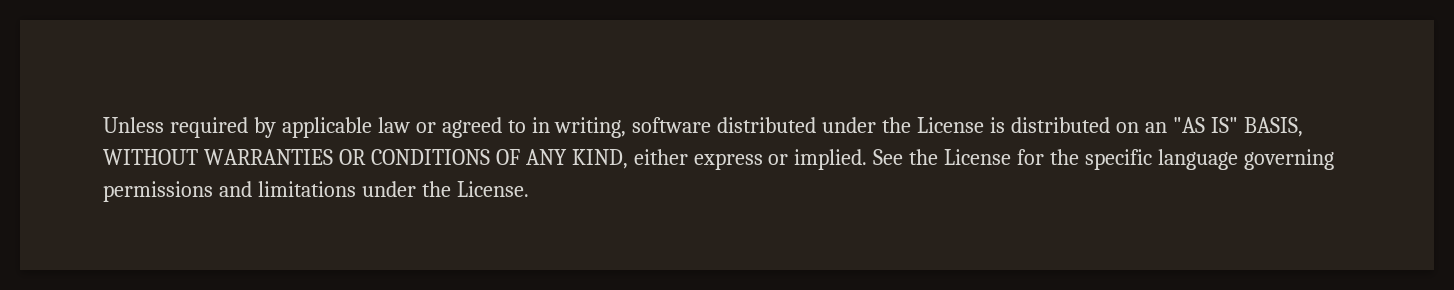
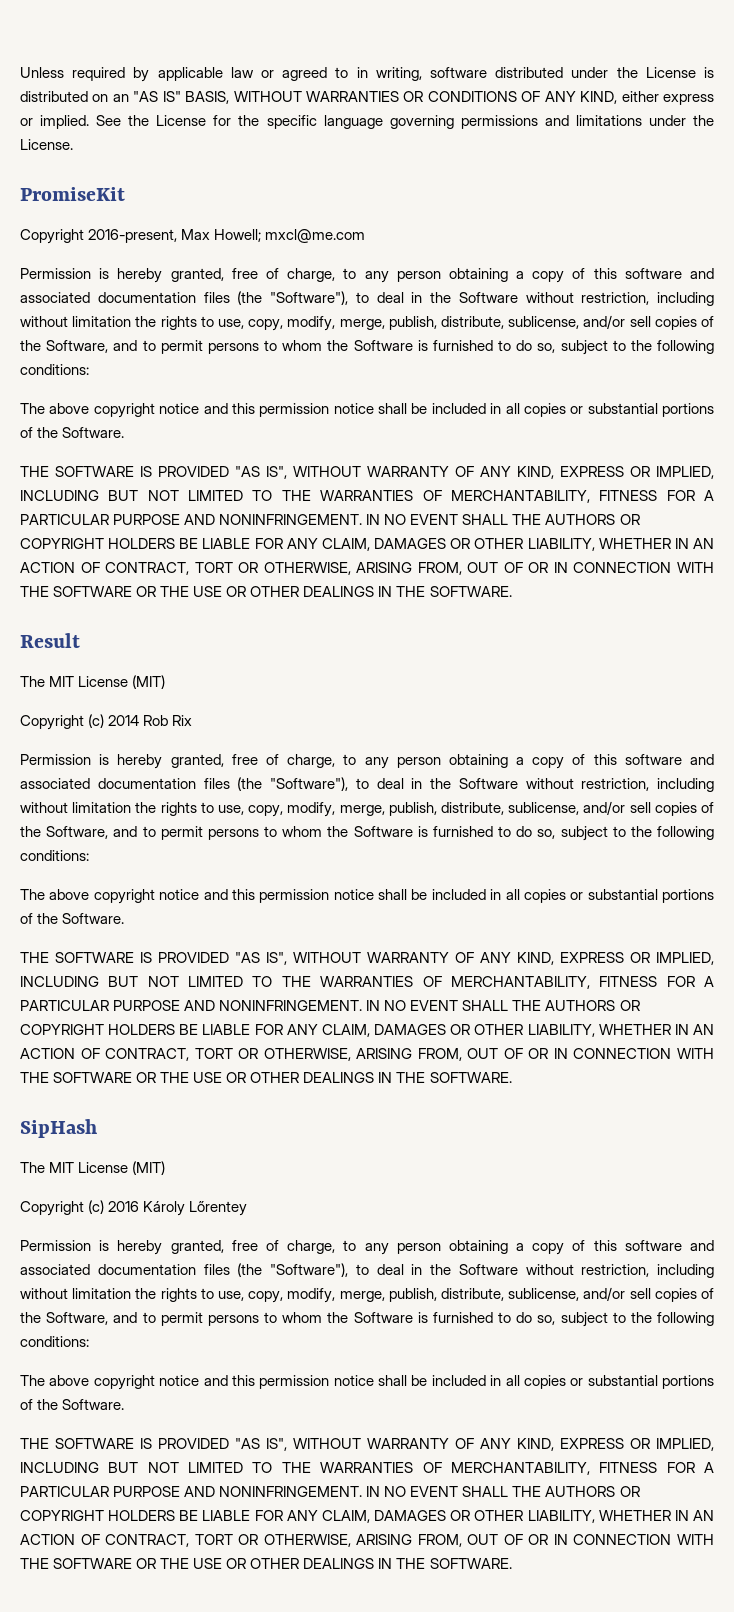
(529, 189) none -> [20,187,125,201] [20,229,366,244] [20,268,714,283] [20,291,714,306] [20,315,714,331] [20,340,714,355] [20,364,89,375] [20,403,714,418] [20,427,125,438] [20,466,714,479] [20,490,715,503] [20,514,640,525] [20,538,714,551] [20,562,715,575] [20,586,512,597] [20,633,80,648] [20,675,166,689] [20,714,193,730] [20,754,714,769] [20,777,714,792] [20,801,714,817] [20,826,714,841] [20,850,89,861] [20,889,714,904] [20,913,125,924] [20,952,714,965] [20,976,715,989] [20,1000,640,1011] [20,1024,714,1037] [20,1048,715,1061] [20,1072,512,1083] [20,1119,97,1138] [20,1161,166,1175] [20,1200,248,1216] [20,1240,714,1255] [20,1263,714,1278] [20,1287,714,1303] [20,1312,714,1327] [20,1336,89,1347] [20,1375,714,1390] [20,1399,125,1410] [20,1438,714,1451] [20,1462,715,1475] [20,1486,640,1497] [20,1510,714,1523] [20,1534,715,1547] [20,1558,512,1569] // PromiseKit // Copyright 2016-present, Max Howell; mxcl@me.com // Permission is hereby granted, free of charge, to any person obtaining a copy of this software and associated documentation files (the "Software"), to deal in the Software without restriction, including without limitation the rights to use, copy, modify, merge, publish, distribute, sublicense, and/or sell copies of the Software, and to permit persons to whom the Software is furnished to do so, subject to the following conditions: // The above copyright notice and this permission notice shall be included in all copies or substantial portions of the Software. // THE SOFTWARE IS PROVIDED "AS IS", WITHOUT WARRANTY OF ANY KIND, EXPRESS OR IMPLIED, INCLUDING BUT NOT LIMITED TO THE WARRANTIES OF MERCHANTABILITY, FITNESS FOR A PARTICULAR PURPOSE AND NONINFRINGEMENT. IN NO EVENT SHALL THE AUTHORS OR COPYRIGHT HOLDERS BE LIABLE FOR ANY CLAIM, DAMAGES OR OTHER LIABILITY, WHETHER IN AN ACTION OF CONTRACT, TORT OR OTHERWISE, ARISING FROM, OUT OF OR IN CONNECTION WITH THE SOFTWARE OR THE USE OR OTHER DEALINGS IN THE SOFTWARE. // Result // The MIT License (MIT) // Copyright (c) 2014 Rob Rix // Permission is hereby granted, free of charge, to any person obtaining a copy of this software and associated documentation files (the "Software"), to deal in the Software without restriction, including without limitation the rights to use, copy, modify, merge, publish, distribute, sublicense, and/or sell copies of the Software, and to permit persons to whom the Software is furnished to do so, subject to the following conditions: // The above copyright notice and this permission notice shall be included in all copies or substantial portions of the Software. // THE SOFTWARE IS PROVIDED "AS IS", WITHOUT WARRANTY OF ANY KIND, EXPRESS OR IMPLIED, INCLUDING BUT NOT LIMITED TO THE WARRANTIES OF MERCHANTABILITY, FITNESS FOR A PARTICULAR PURPOSE AND NONINFRINGEMENT. IN NO EVENT SHALL THE AUTHORS OR COPYRIGHT HOLDERS BE LIABLE FOR ANY CLAIM, DAMAGES OR OTHER LIABILITY, WHETHER IN AN ACTION OF CONTRACT, TORT OR OTHERWISE, ARISING FROM, OUT OF OR IN CONNECTION WITH THE SOFTWARE OR THE USE OR OTHER DEALINGS IN THE SOFTWARE. // SipHash // The MIT License (MIT) // Copyright (c) 2016 Károly Lőrentey // Permission is hereby granted, free of charge, to any person obtaining a copy of this software and associated documentation files (the "Software"), to deal in the Software without restriction, including without limitation the rights to use, copy, modify, merge, publish, distribute, sublicense, and/or sell copies of the Software, and to permit persons to whom the Software is furnished to do so, subject to the following conditions: // The above copyright notice and this permission notice shall be included in all copies or substantial portions of the Software. // THE SOFTWARE IS PROVIDED "AS IS", WITHOUT WARRANTY OF ANY KIND, EXPRESS OR IMPLIED, INCLUDING BUT NOT LIMITED TO THE WARRANTIES OF MERCHANTABILITY, FITNESS FOR A PARTICULAR PURPOSE AND NONINFRINGEMENT. IN NO EVENT SHALL THE AUTHORS OR COPYRIGHT HOLDERS BE LIABLE FOR ANY CLAIM, DAMAGES OR OTHER LIABILITY, WHETHER IN AN ACTION OF CONTRACT, TORT OR OTHERWISE, ARISING FROM, OUT OF OR IN CONNECTION WITH THE SOFTWARE OR THE USE OR OTHER DEALINGS IN THE SOFTWARE.

